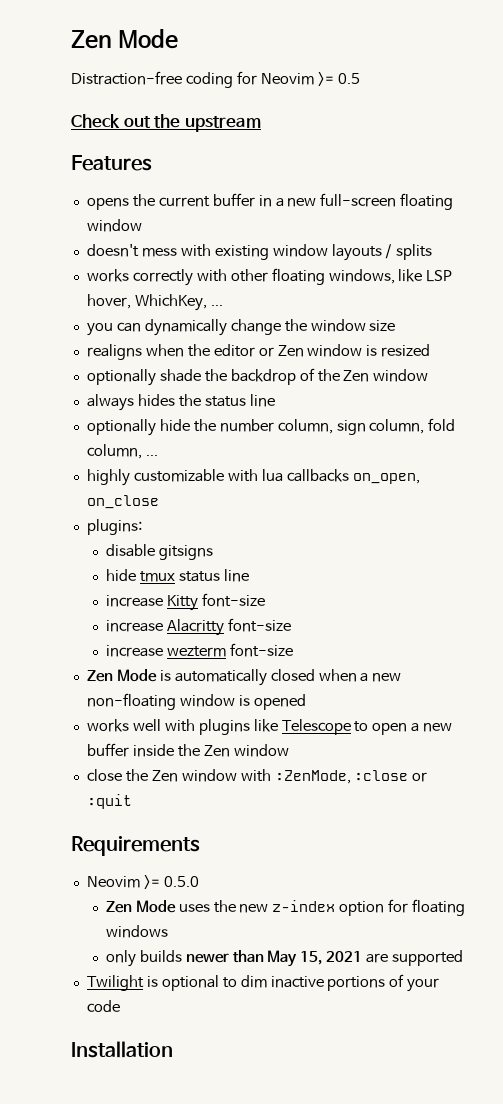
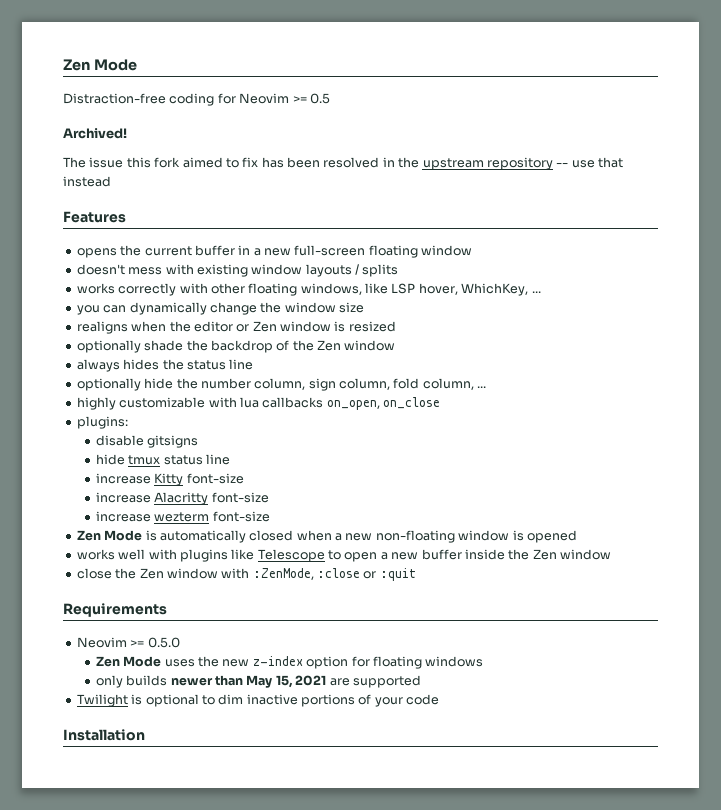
[71,114,261,132] Check out the upstream -> [63,128,127,139] [63,157,623,170] [63,176,111,187] Archived! // The issue this fork aimed to fix has been resolved in the upstream repository -- use that instead

